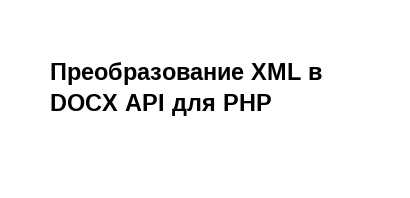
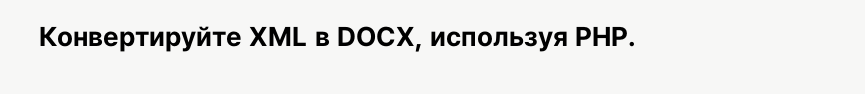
[50,62,244,85] Преобразование -> [39,26,242,52] Конвертируйте
[50,94,272,116] DOCX API для PHP -> [336,26,637,52] DOCX, используя PHP.

